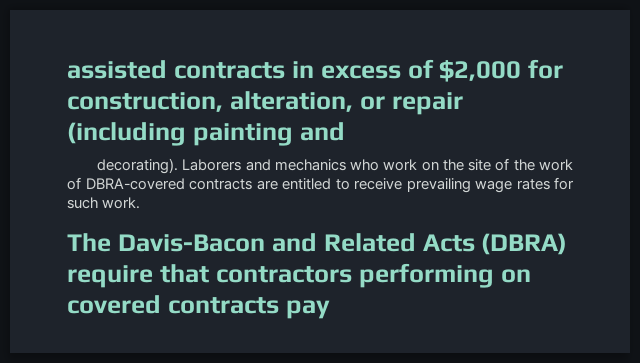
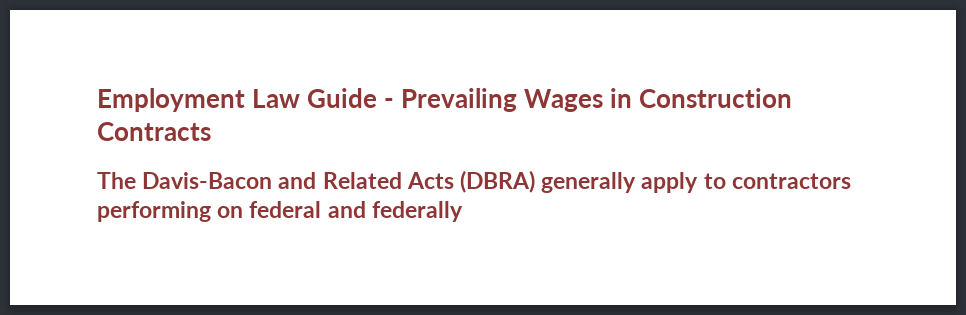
[67,59,564,82] [67,91,463,115] [67,122,345,146] [97,158,574,174] [67,177,574,193] [67,197,141,209] assisted contracts in excess of $2,000 for construction, alteration, or repair (including painting and // decorating). Laborers and mechanics who work on the site of the work of DBRA-covered contracts are entitled to receive prevailing wage rates for such work. -> [97,88,793,112] [97,122,211,141] Employment Law Guide - Prevailing Wages in Construction Contracts
[67,263,531,288] [67,295,330,319] require that contractors performing on covered contracts pay -> [541,172,851,193] [97,201,463,222] generally apply to contractors performing on federal and federally

